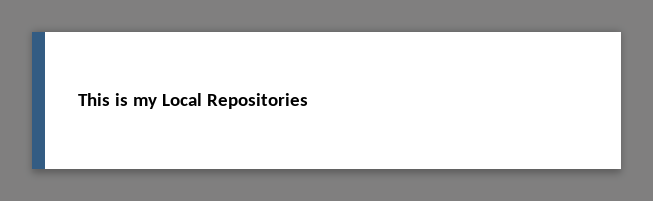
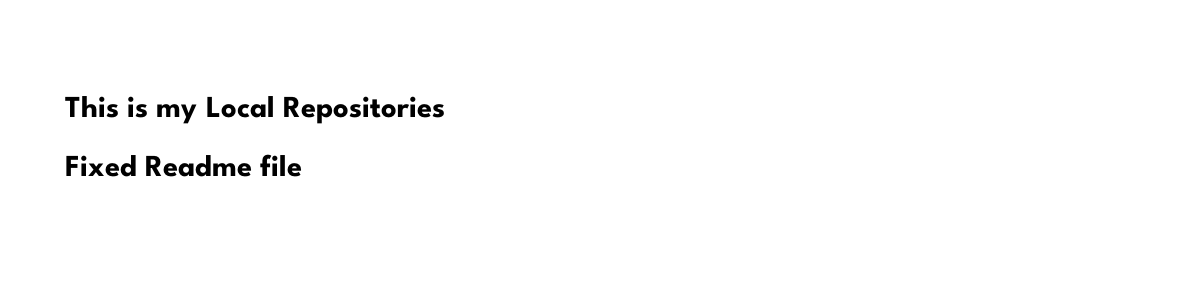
(308, 101) none -> [65,154,303,177] // Fixed Readme file

